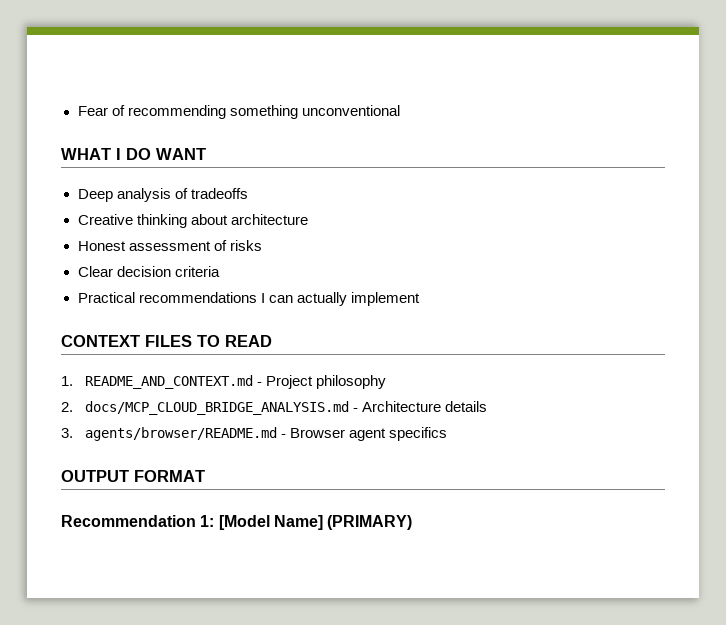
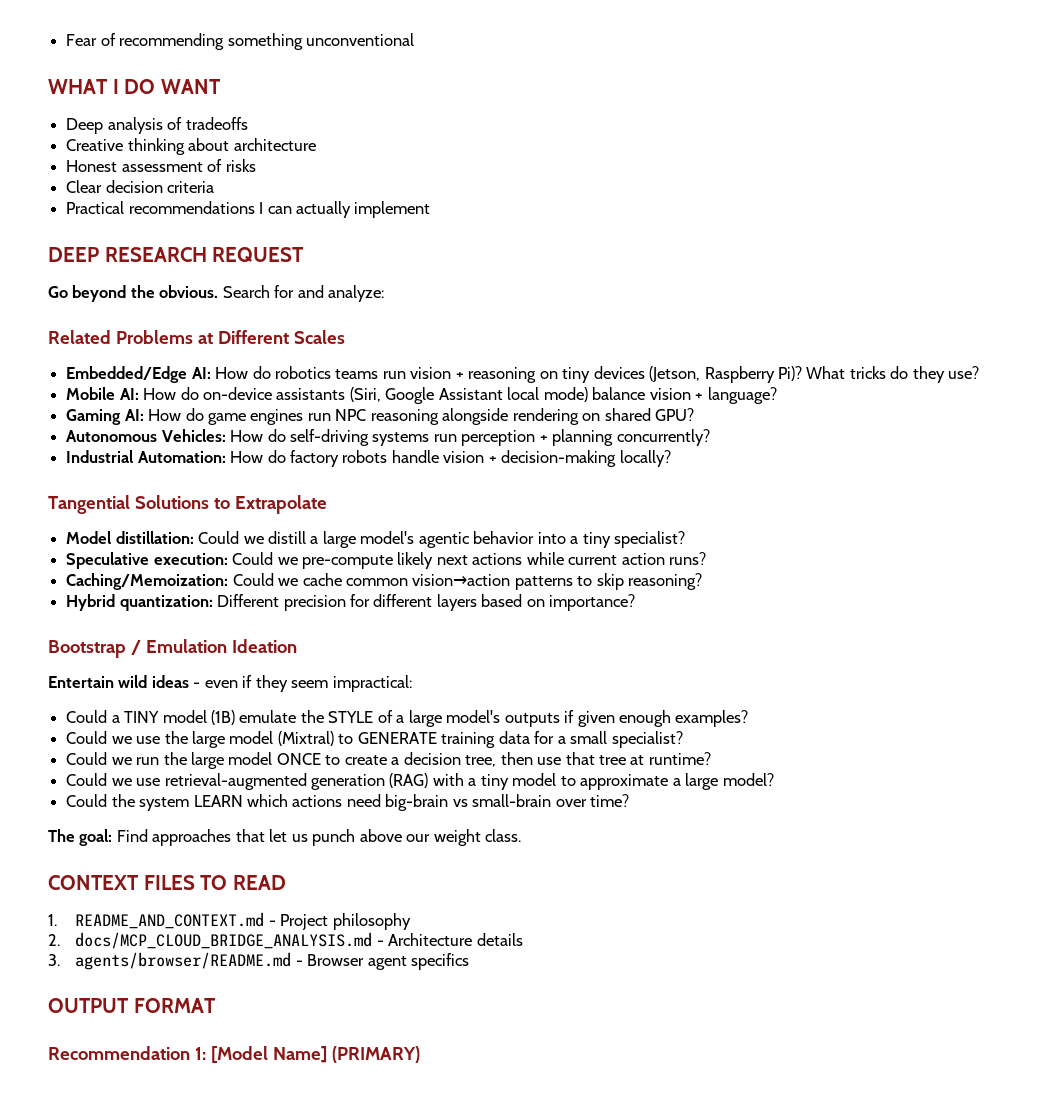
(420, 299) none -> [48,247,305,262] [48,285,385,302] [48,330,345,344] [66,366,980,383] [66,387,777,404] [66,408,695,425] [66,429,710,446] [66,450,671,467] [48,495,327,514] [66,531,686,548] [66,552,707,569] [66,573,703,590] [66,594,636,611] [48,639,297,658] [48,675,412,692] [66,710,749,727] [66,731,683,748] [66,752,711,769] [66,773,774,790] [66,794,630,811] [48,829,522,846] // DEEP RESEARCH REQUEST // Go beyond the obvious. Search for and analyze: // Related Problems at Different Scales // Embedded/Edge AI: How do robotics teams run vision + reasoning on tiny devices (Jetson, Raspberry Pi)? What tricks do they use? // Mobile AI: How do on-device assistants (Siri, Google Assistant local mode) balance vision + language? // Gaming AI: How do game engines run NPC reasoning alongside rendering on shared GPU? // Autonomous Vehicles: How do self-driving systems run perception + planning concurrently? // Industrial Automation: How do factory robots handle vision + decision-making locally? // Tangential Solutions to Extrapolate // Model distillation: Could we distill a large model's agentic behavior into a tiny specialist? // Speculative execution: Could we pre-compute likely next actions while current action runs? // Caching/Memoization: Could we cache common vision→action patterns to skip reasoning? // Hybrid quantization: Different precision for different layers based on importance? // Bootstrap / Emulation Ideation // Entertain wild ideas - even if they seem impractical: // Could a TINY model (1B) emulate the STYLE of a large model's outputs if given enough examples? // Could we use the large model (Mixtral) to GENERATE training data for a small specialist? // Could we run the large model ONCE to create a decision tree, then use that tree at runtime? // Could we use retrieval-augmented generation (RAG) with a tiny model to approximate a large model? // Could the system LEARN which actions need big-brain vs small-brain over time? // The goal: Find approaches that let us punch above our weight class.

